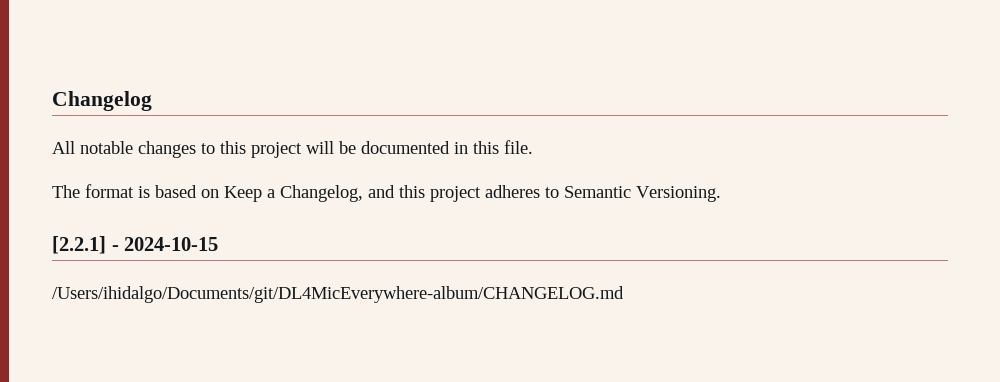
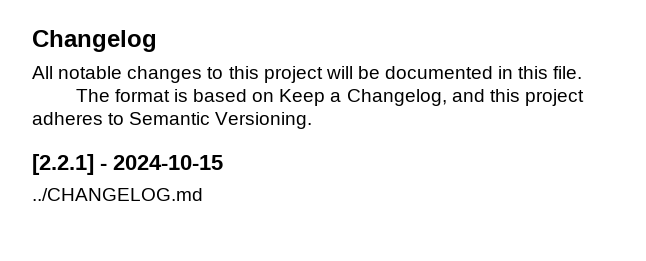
[52,286,624,303] /Users/ihidalgo/Documents/git/DL4MicEverywhere-album/CHANGELOG.md -> [32,188,203,201] ../CHANGELOG.md

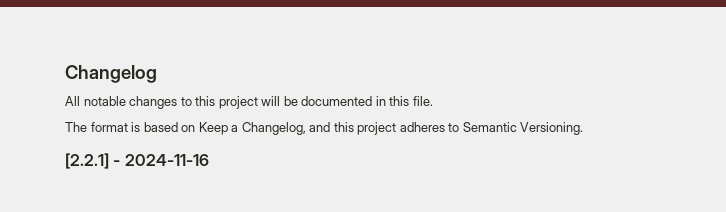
[113,155,223,170] [32,188,203,201] 2024-10-15 // ../CHANGELOG.md -> [124,154,209,166] 2024-11-16

